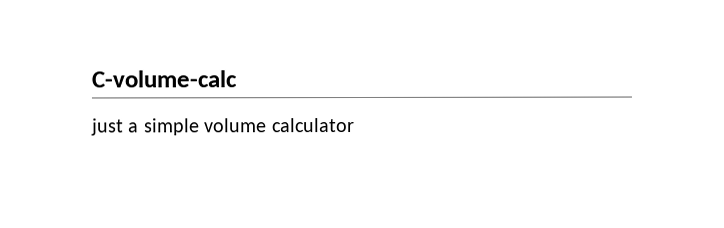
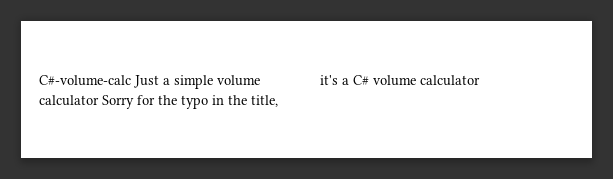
[91,70,237,88] [91,118,124,136] C-volume-calc // just -> [39,75,159,88] C#-volume-calc Just
(355, 125) none -> [102,95,278,109] [320,75,480,86] Sorry for the typo in the title, it's a C# volume calculator

